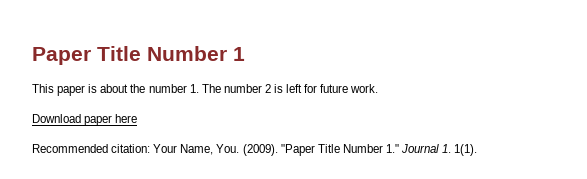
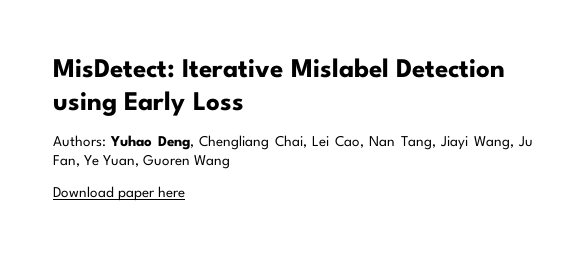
[32,46,245,65] [32,84,379,96] [32,114,138,126] [32,144,478,156] Paper Title Number 1 // This paper is about the number 1. The number 2 is left for future work. // Download paper here // Recommended citation: Your Name, You. (2009). "Paper Title Number 1." Journal 1. 1(1). -> [53,58,505,78] [53,91,244,116] [53,135,533,150] [53,154,231,169] [53,186,186,201] MisDetect: Iterative Mislabel Detection using Early Loss // Authors: Yuhao Deng, Chengliang Chai, Lei Cao, Nan Tang, Jiayi Wang, Ju Fan, Ye Yuan, Guoren Wang // Download paper here

